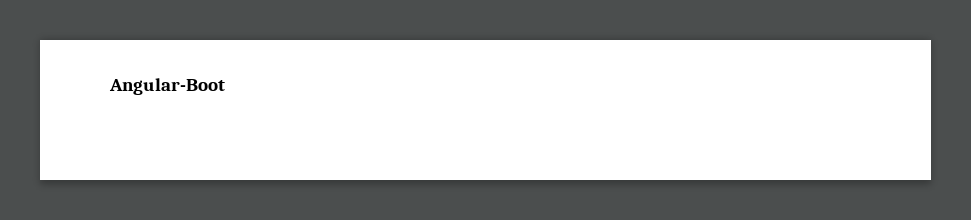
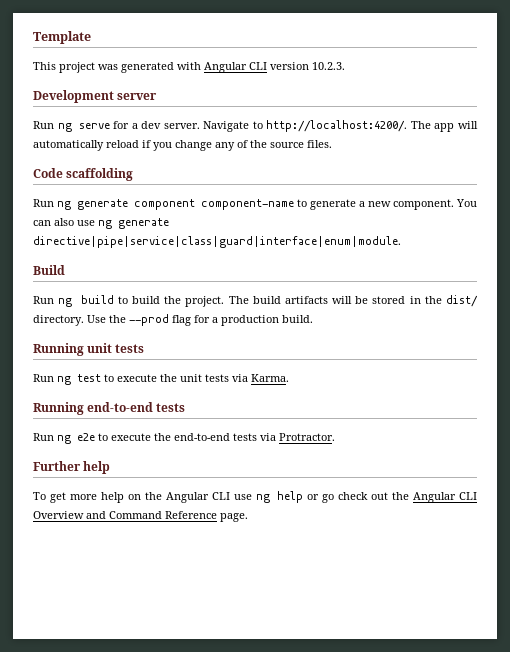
[109,78,225,95] Angular-Boot -> [33,31,91,44] [33,62,345,73] [33,90,158,103] [33,120,478,132] [33,140,332,151] [33,168,134,181] [33,199,477,210] [33,218,169,229] [33,236,401,248] [33,265,65,275] [33,295,478,307] [33,314,313,326] [33,343,145,356] [33,374,289,385] [33,402,186,415] [33,433,335,444] [33,461,111,474] [33,491,478,503] [33,511,248,522] Template // This project was generated with Angular CLI version 10.2.3. // Development server // Run ng serve for a dev server. Navigate to http://localhost:4200/. The app will automatically reload if you change any of the source files. // Code scaffolding // Run ng generate component component-name to generate a new component. You can also use ng generate directive|pipe|service|class|guard|interface|enum|module. // Build // Run ng build to build the project. The build artifacts will be stored in the dist/ directory. Use the --prod flag for a production build. // Running unit tests // Run ng test to execute the unit tests via Karma. // Running end-to-end tests // Run ng e2e to execute the end-to-end tests via Protractor. // Further help // To get more help on the Angular CLI use ng help or go check out the Angular CLI Overview and Command Reference page.

